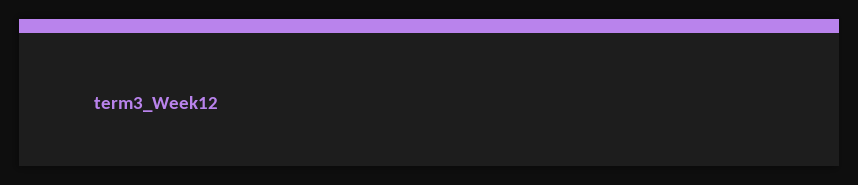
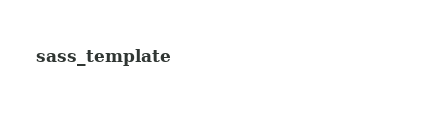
[94,96,218,112] term3_Week12 -> [36,49,171,66] sass_template

